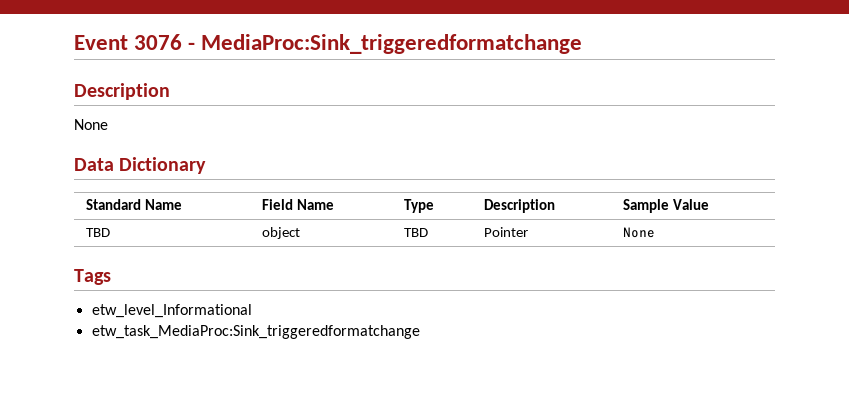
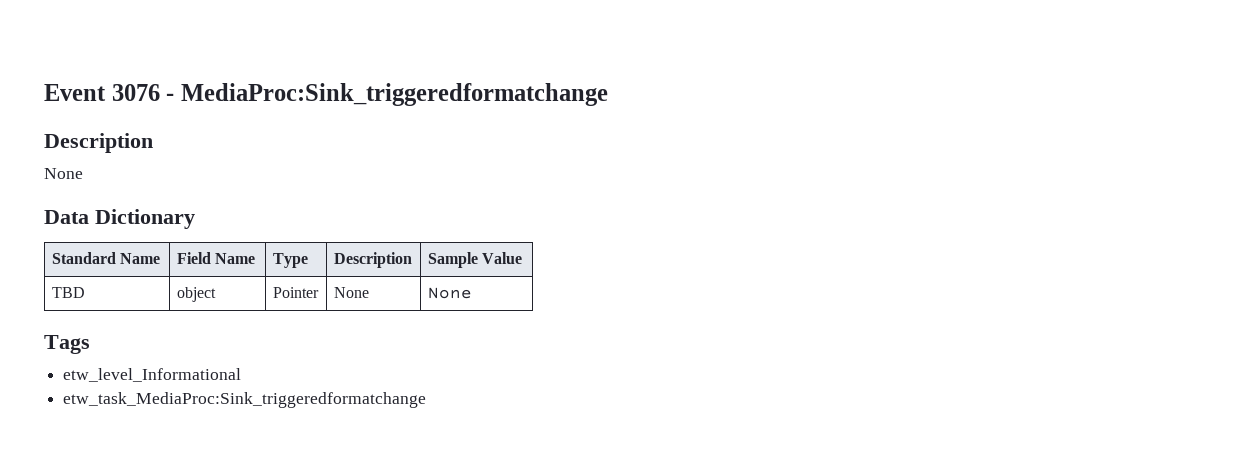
[404,228,429,237] [484,227,529,237] TBD | Pointer -> [272,287,319,298] [333,287,369,298] Pointer | None

